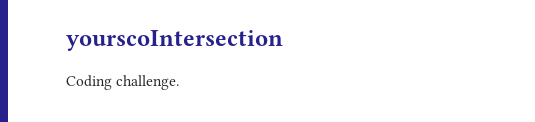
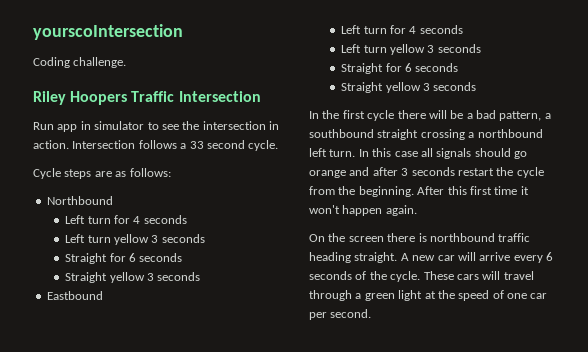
(180, 82) none -> [33,91,261,105] [33,121,279,132] [33,140,279,151] [33,168,171,179] [46,196,113,205] [65,215,187,224] [65,234,205,245] [65,253,183,264] [65,272,201,283] [46,291,103,300] [341,25,463,34] [341,44,481,55] [341,63,459,74] [341,82,477,93] [309,110,551,121] [309,129,543,140] [309,148,527,159] [309,167,544,178] [309,186,529,197] [309,205,417,216] [309,233,531,242] [309,252,553,263] [309,271,534,282] [309,290,548,301] [309,309,372,320] // Riley Hoopers Traffic Intersection // Run app in simulator to see the intersection in action. Intersection follows a 33 second cycle. // Cycle steps are as follows: // Northbound // Left turn for 4 seconds // Left turn yellow 3 seconds // Straight for 6 seconds // Straight yellow 3 seconds // Eastbound // Left turn for 4 seconds // Left turn yellow 3 seconds // Straight for 6 seconds // Straight yellow 3 seconds // In the first cycle there will be a bad pattern, a southbound straight crossing a northbound left turn. In this case all signals should go orange and after 3 seconds restart the cycle from the beginning. After this first time it won't happen again. // On the screen there is northbound traffic heading straight. A new car will arrive every 6 seconds of the cycle. These cars will travel through a green light at the speed of one car per second.

